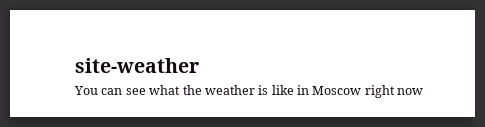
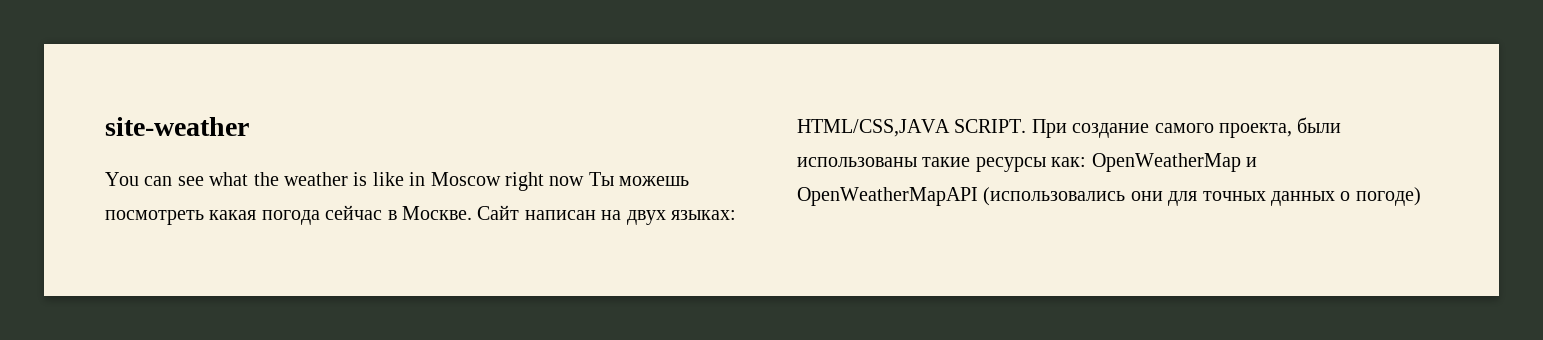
(424, 91) none -> [588,172,690,186] [105,205,736,225] [797,117,1342,138] [797,153,1257,172] [797,187,1421,206] Ты можешь посмотреть какая погода сейчас в Москве. Сайт написан на двух языках: HTML/CSS,JAVA SCRIPT. При создание самого проекта, были использованы такие ресурсы как: OpenWeatherMap и OpenWeatherMapAPI (использовались они для точных данных о погоде)

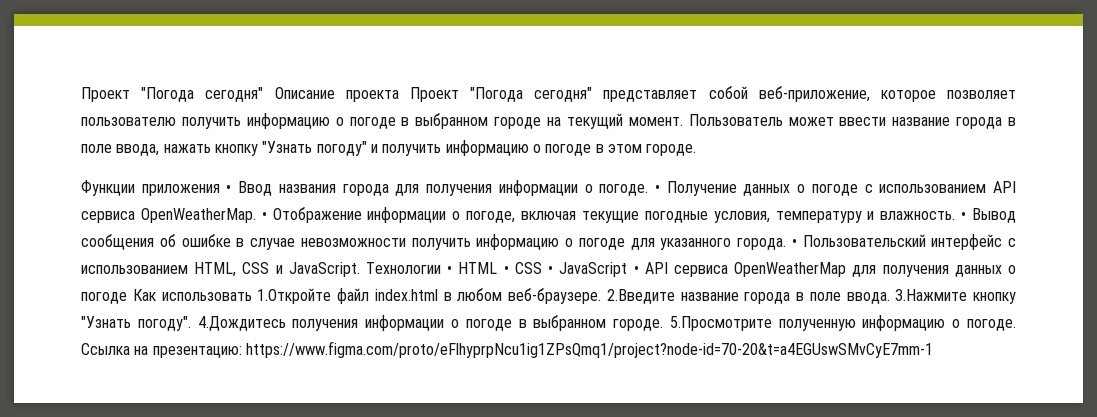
[105,117,249,136] [105,172,690,191] [105,205,736,225] [797,117,1342,138] [797,153,1257,172] [797,187,1421,206] site-weather // You can see what the weather is like in Moscow right now Ты можешь посмотреть какая погода сейчас в Москве. Сайт написан на двух языках: HTML/CSS,JAVA SCRIPT. При создание самого проекта, были использованы такие ресурсы как: OpenWeatherMap и OpenWeatherMapAPI (использовались они для точных данных о погоде) -> [81,86,1016,102] [81,113,1016,129] [81,140,697,156] [81,180,1016,196] [81,207,1017,223] [81,234,1016,250] [81,262,1017,277] [81,288,1016,304] [81,315,1017,331] [81,341,933,358] Проект "Погода сегодня" Описание проекта Проект "Погода сегодня" представляет собой веб-приложение, которое позволяет пользователю получить информацию о погоде в выбранном городе на текущий момент. Пользователь может ввести название города в поле ввода, нажать кнопку "Узнать погоду" и получить информацию о погоде в этом городе. // Функции приложения • Ввод названия города для получения информации о погоде. • Получение данных о погоде с использованием API сервиса OpenWeatherMap. • Отображение информации о погоде, включая текущие погодные условия, температуру и влажность. • Вывод сообщения об ошибке в случае невозможности получить информацию о погоде для указанного города. • Пользовательский интерфейс с использованием HTML, CSS и JavaScript. Технологии • HTML • CSS • JavaScript • API сервиса OpenWeatherMap для получения данных о погоде Как использовать 1.Откройте файл index.html в любом веб-браузере. 2.Введите название города в поле ввода. 3.Нажмите кнопку "Узнать погоду". 4.Дождитесь получения информации о погоде в выбранном городе. 5.Просмотрите полученную информацию о погоде. Ссылка на презентацию: https://www.figma.com/proto/eFlhyprpNcu1ig1ZPsQmq1/project?node-id=70-20&t=a4EGUswSMvCyE7mm-1

